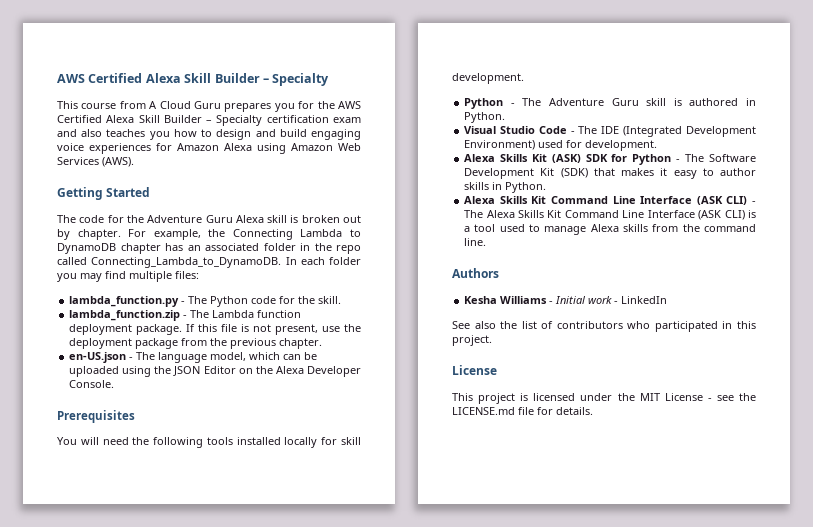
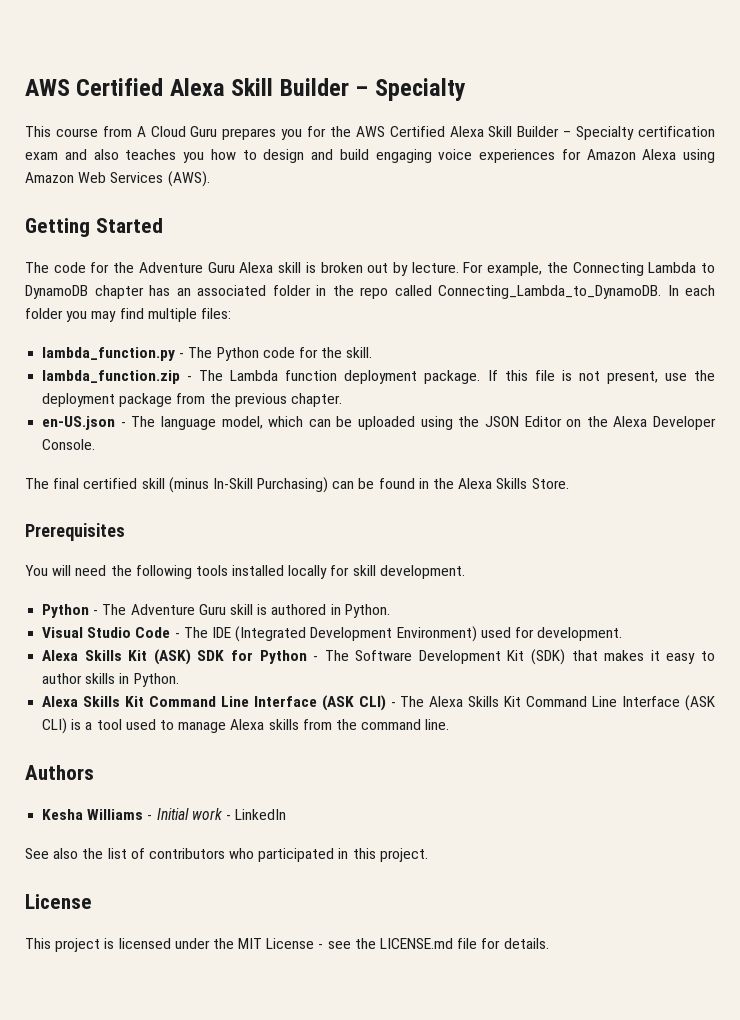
[77,229,121,240] chapter. -> [411,262,459,273] lecture.
(115, 384) none -> [25,477,569,493] // The final certified skill (minus In-Skill Purchasing) can be found in the Alexa Skills Store.

